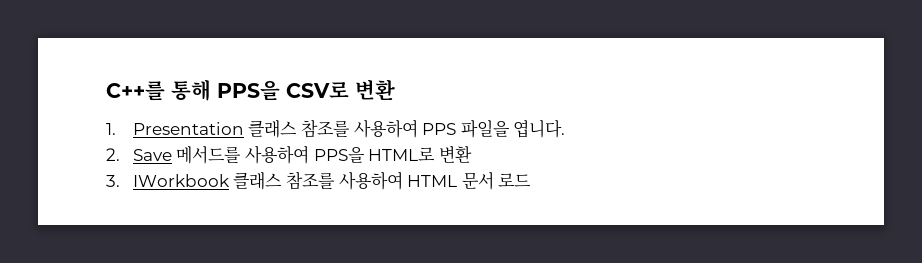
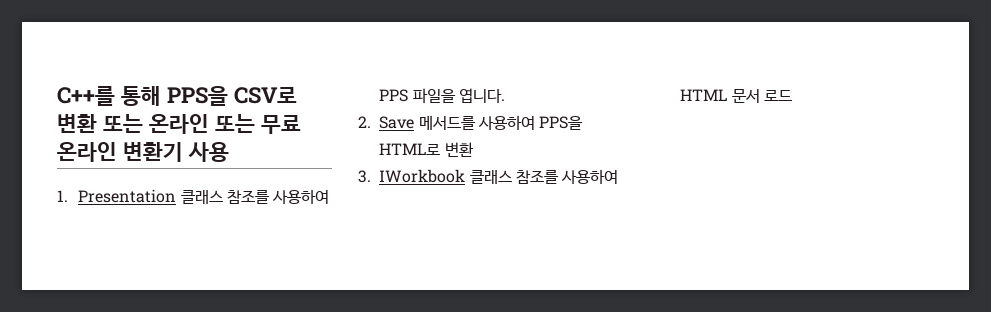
(395, 89) none -> [102,114,301,134] [57,142,229,162] 또는 온라인 또는 무료 온라인 변환기 사용

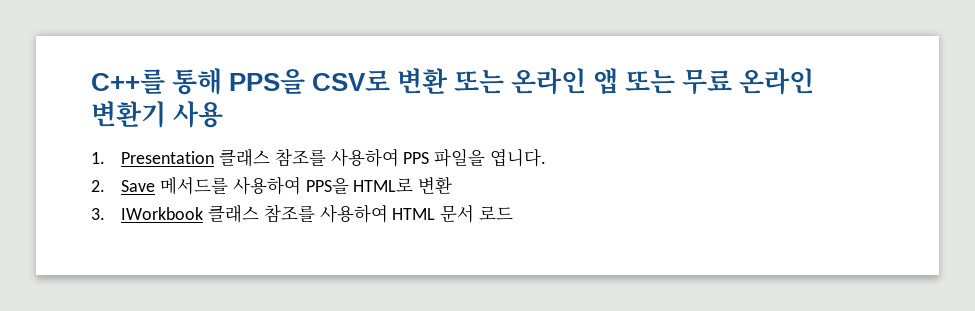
(209, 124) none -> [593,68,619,95] 앱

